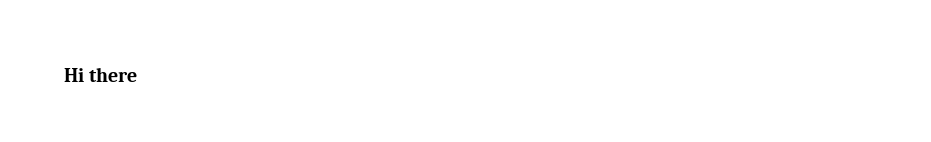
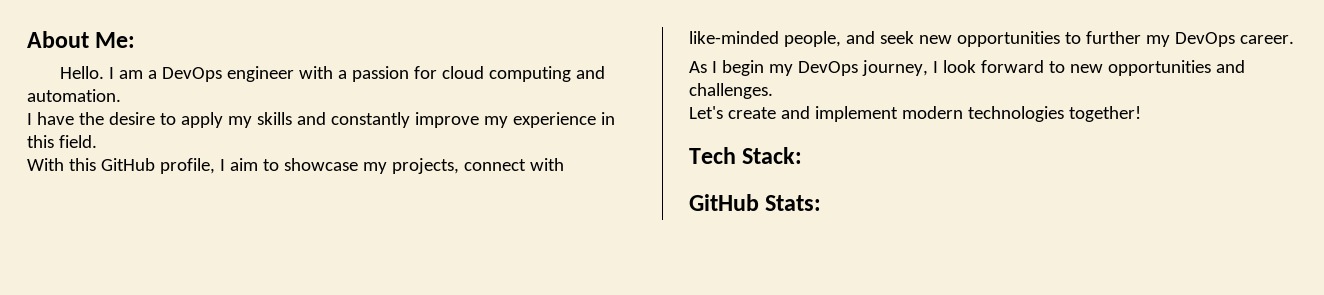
[64,67,138,82] Hi there -> [27,31,136,48] [59,66,605,82] [27,89,121,102] [27,112,615,128] [27,135,97,148] [27,158,564,174] [689,31,1294,47] [689,60,1245,76] [689,83,773,99] [689,106,1141,122] [689,147,803,164] [689,194,822,211] About Me: // Hello. I am a DevOps engineer with a passion for cloud computing and automation. // I have the desire to apply my skills and constantly improve my experience in this field. // With this GitHub profile, I aim to showcase my projects, connect with like-minded people, and seek new opportunities to further my DevOps career. // As I begin my DevOps journey, I look forward to new opportunities and challenges. // Let's create and implement modern technologies together! // Tech Stack: // GitHub Stats:

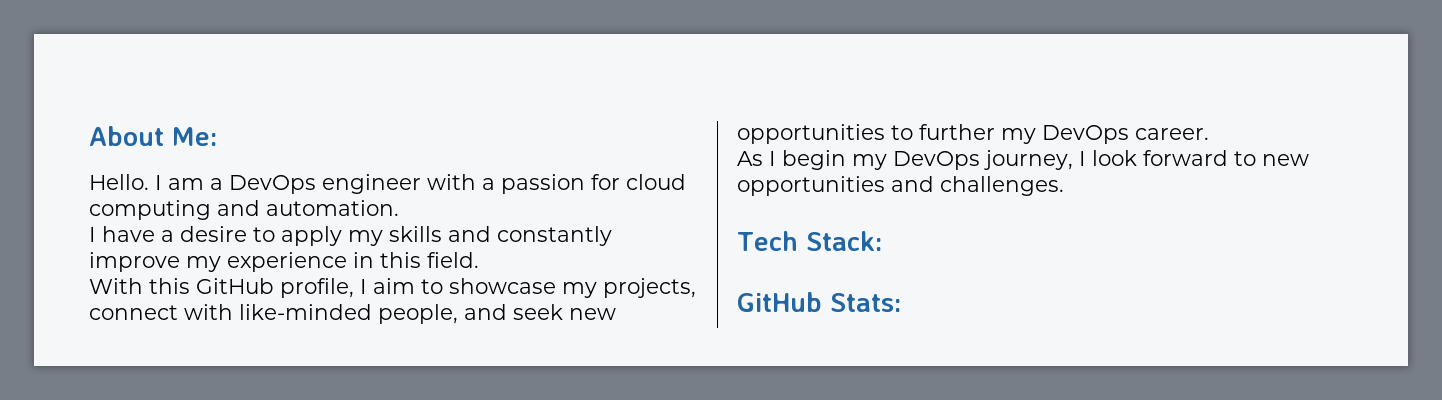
[78,112,104,125] the -> [161,230,174,242] a
[689,106,1141,122] // Let's create and implement modern technologies together! -> (1064, 186) none

